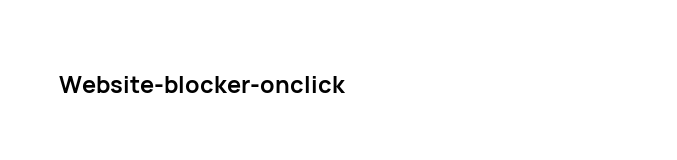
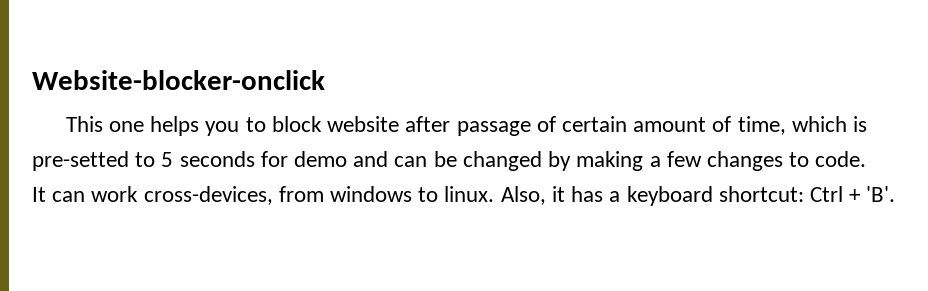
(346, 84) none -> [65,116,867,136] [32,151,867,171] [32,186,896,206] // This one helps you to block website after passage of certain amount of time, which is pre-setted to 5 seconds for demo and can be changed by making a few changes to code. // It can work cross-devices, from windows to linux. Also, it has a keyboard shortcut: Ctrl + 'B'.

